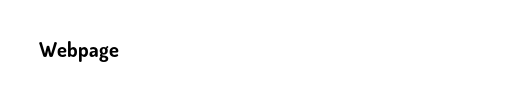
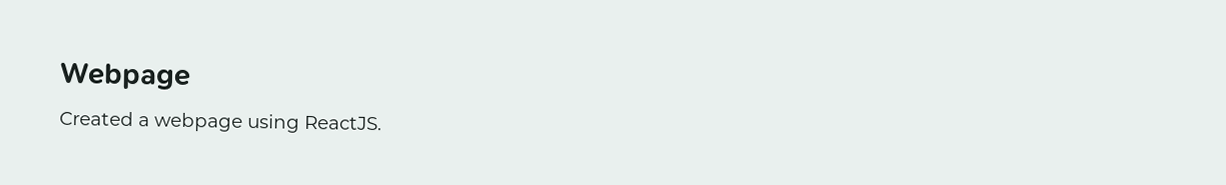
(119, 51) none -> [59,110,382,133] // Created a webpage using ReactJS.

